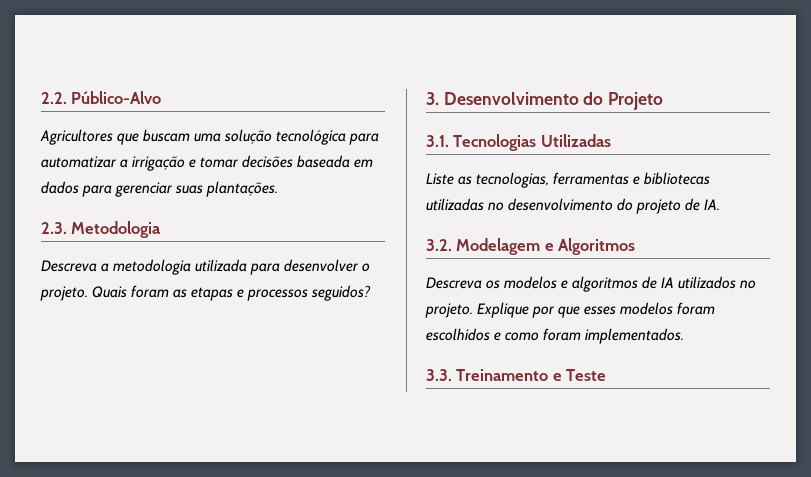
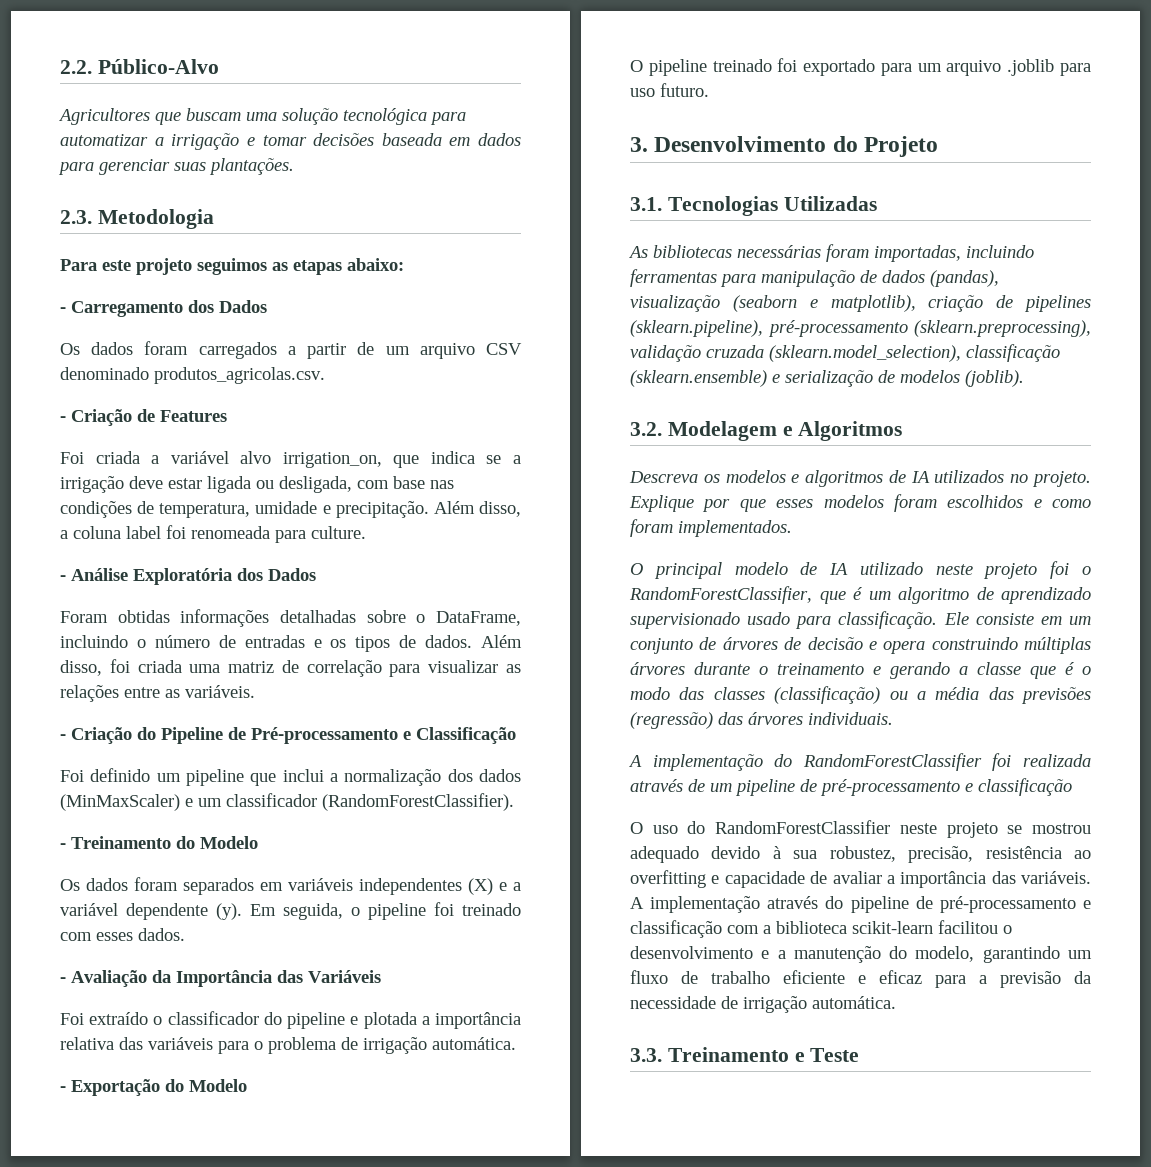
[41,259,371,275] [40,285,372,301] Descreva a metodologia utilizada para desenvolver o projeto. Quais foram as etapas e processos seguidos? -> [60,258,404,275] [60,300,267,317] [60,341,522,359] [60,367,325,384] [60,409,227,426] [60,451,521,468] [60,476,454,493] [60,501,522,518] [60,525,366,543] [60,568,316,585] [60,609,521,627] [60,635,522,652] [60,659,521,677] [60,685,255,702] [60,727,516,744] [60,768,521,786] [60,793,514,811] [60,836,258,849] [60,877,521,895] [60,902,521,920] [60,928,185,941] [60,970,381,987] [60,1011,521,1029] [60,1037,516,1054] [60,1079,247,1096] [630,58,1091,76] [630,83,709,97] Para este projeto seguimos as etapas abaixo: // - Carregamento dos Dados // Os dados foram carregados a partir de um arquivo CSV denominado produtos_agricolas.csv. // - Criação de Features // Foi criada a variável alvo irrigation_on, que indica se a irrigação deve estar ligada ou desligada, com base nas condições de temperatura, umidade e precipitação. Além disso, a coluna label foi renomeada para culture. // - Análise Exploratória dos Dados // Foram obtidas informações detalhadas sobre o DataFrame, incluindo o número de entradas e os tipos de dados. Além disso, foi criada uma matriz de correlação para visualizar as relações entre as variáveis. // - Criação do Pipeline de Pré-processamento e Classificação // Foi definido um pipeline que inclui a normalização dos dados (MinMaxScaler) e um classificador (RandomForestClassifier). // - Treinamento do Modelo // Os dados foram separados em variáveis independentes (X) e a variável dependente (y). Em seguida, o pipeline foi treinado com esses dados. // - Avaliação da Importância das Variáveis // Foi extraído o classificador do pipeline e plotada a importância relativa das variáveis para o problema de irrigação automática. // - Exportação do Modelo // O pipeline treinado foi exportado para um arquivo .joblib para uso futuro.
[426,172,711,188] [426,198,721,214] Liste as tecnologias, ferramentas e bibliotecas utilizadas no desenvolvimento do projeto de IA. -> [628,244,1034,262] [630,269,999,287] [630,295,1091,312] [630,320,1091,337] [630,344,1060,362] [630,370,1024,387] As bibliotecas necessárias foram importadas, incluindo ferramentas para manipulação de dados (pandas), visualização (seaborn e matplotlib), criação de pipelines (sklearn.pipeline), pré-processamento (sklearn.preprocessing), validação cruzada (sklearn.model_selection), classificação (sklearn.ensemble) e serialização de modelos (joblib).
(685, 336) none -> [630,561,1091,579] [629,586,1091,604] [630,611,1091,629] [630,637,1091,654] [630,662,1091,679] [630,686,1091,704] [630,712,893,729] [628,753,1091,771] [630,778,1072,796] [630,820,1091,838] [630,846,1091,863] [630,870,1091,888] [630,896,1091,913] [630,920,1012,938] [630,946,1092,963] [630,970,1091,988] [630,996,896,1013] // O principal modelo de IA utilizado neste projeto foi o RandomForestClassifier, que é um algoritmo de aprendizado supervisionado usado para classificação. Ele consiste em um conjunto de árvores de decisão e opera construindo múltiplas árvores durante o treinamento e gerando a classe que é o modo das classes (classificação) ou a média das previsões (regressão) das árvores individuais. // A implementação do RandomForestClassifier foi realizada através de um pipeline de pré-processamento e classificação // O uso do RandomForestClassifier neste projeto se mostrou adequado devido à sua robustez, precisão, resistência ao overfitting e capacidade de avaliar a importância das variáveis. A implementação através do pipeline de pré-processamento e classificação com a biblioteca scikit-learn facilitou o desenvolvimento e a manutenção do modelo, garantindo um fluxo de trabalho eficiente e eficaz para a previsão da necessidade de irrigação automática.

